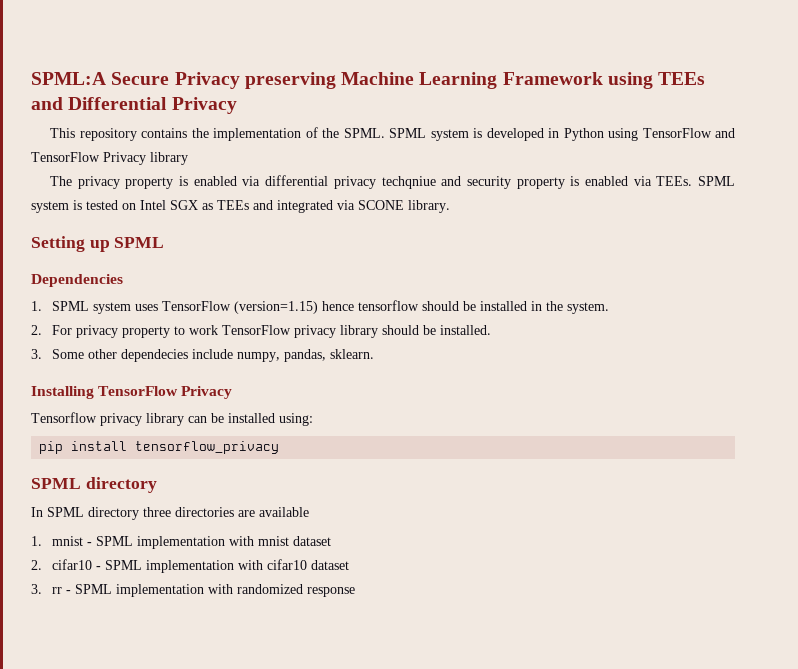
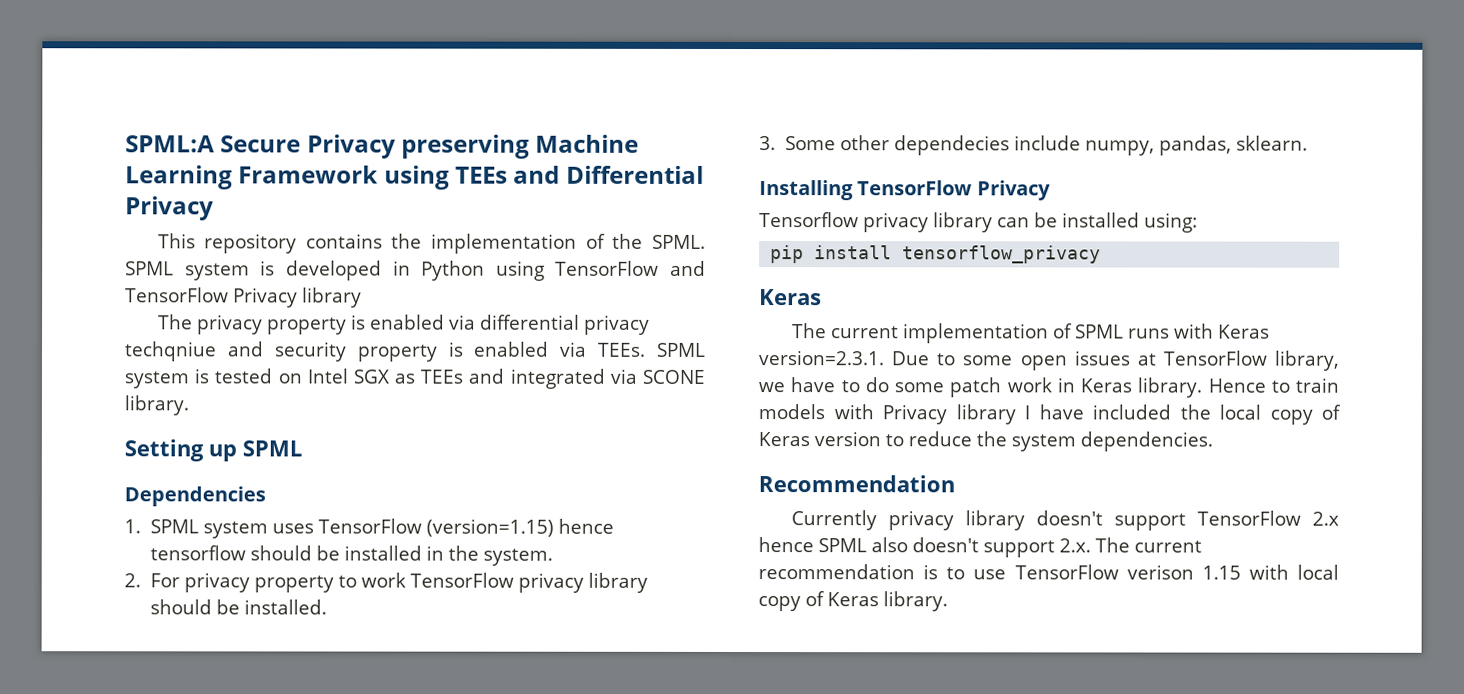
[31,477,157,493] [31,507,309,520] [31,536,331,549] [31,559,349,573] [31,584,355,597] SPML directory // In SPML directory three directories are available // 1. mnist - SPML implementation with mnist dataset // 2. cifar10 - SPML implementation with cifar10 dataset // 3. rr - SPML implementation with randomized response -> [759,289,822,306] [791,323,1270,344] [758,350,1340,371] [758,377,1339,398] [758,404,1341,425] [758,431,1213,452] [758,475,955,493] [790,510,1339,531] [758,537,1202,558] [758,564,1339,580] [758,591,948,612] Keras // The current implementation of SPML runs with Keras version=2.3.1. Due to some open issues at TensorFlow library, we have to do some patch work in Keras library. Hence to train models with Privacy library I have included the local copy of Keras version to reduce the system dependencies. // Recommendation // Currently privacy library doesn't support TensorFlow 2.x hence SPML also doesn't support 2.x. The current recommendation is to use TensorFlow verison 1.15 with local copy of Keras library.

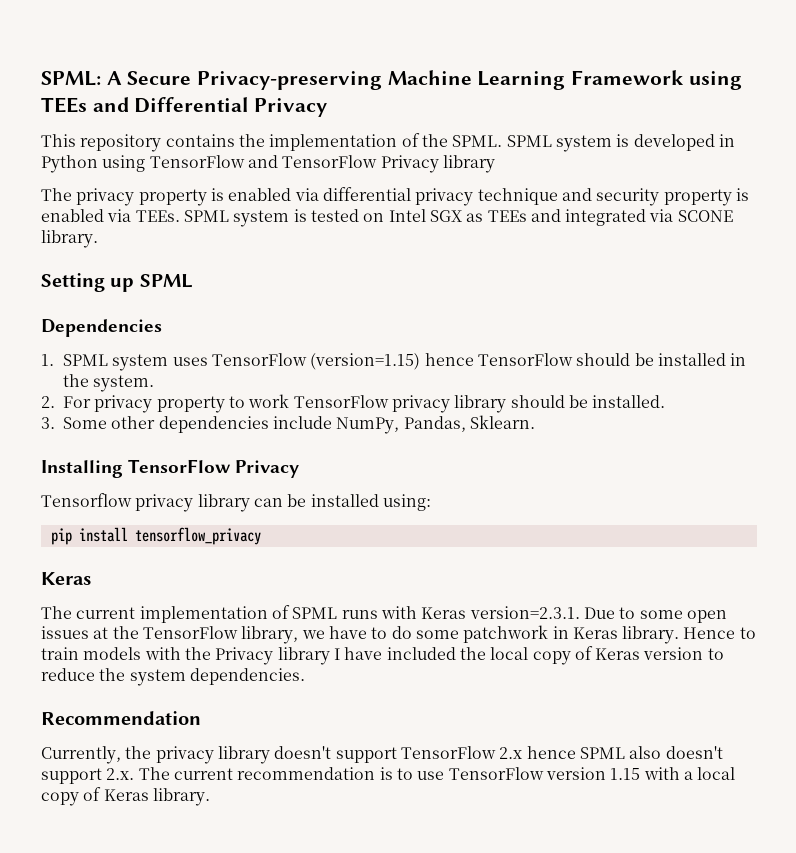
[125,134,531,159] SPML:A Secure Privacy preserving -> [41,71,383,90] SPML: A Secure Privacy-preserving
[124,341,217,362] techqniue -> [477,188,558,205] technique
[149,545,246,561] tensorflow -> [478,353,574,366] TensorFlow
[893,135,1308,156] dependecies include numpy, pandas, sklearn. -> [158,415,536,434] dependencies include NumPy, Pandas, Sklearn.
(1156, 359) none -> [112,626,139,639] the
[949,377,1052,398] patch work -> [463,625,549,643] patchwork
(874, 412) none -> [184,647,211,660] the
[790,510,877,531] Currently -> [41,746,152,764] Currently, the
[1126,564,1194,580] verison -> [545,767,606,780] version
(1289, 572) none -> [683,771,693,780] a

